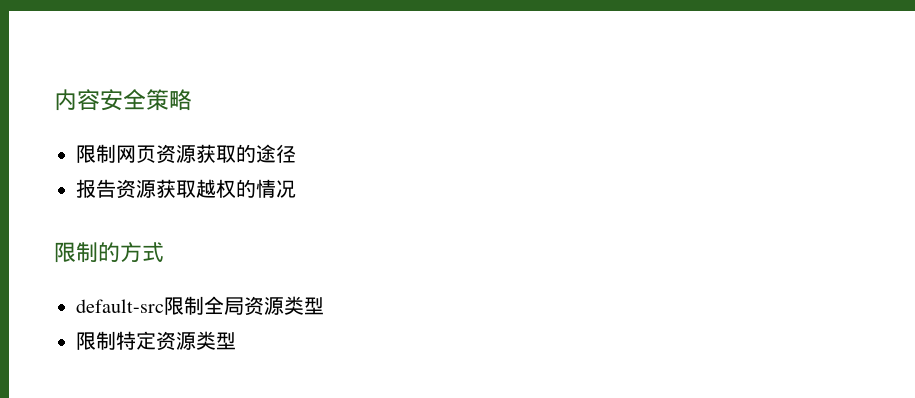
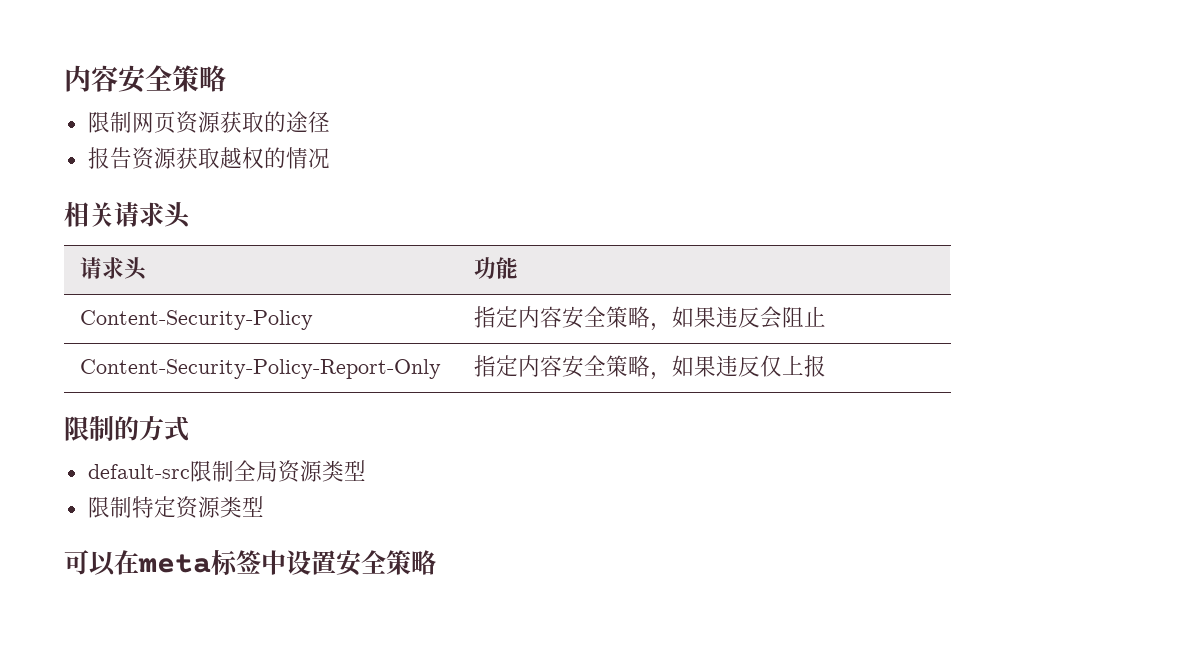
(296, 189) none -> [64,201,191,228] [80,257,149,280] [474,257,519,279] [80,310,314,330] [474,306,827,331] [80,359,442,379] [474,355,827,380] // 相关请求头 // 请求头 | 功能 // Content-Security-Policy | 指定内容安全策略，如果违反会阻止 // Content-Security-Policy-Report-Only | 指定内容安全策略，如果违反仅上报
(236, 341) none -> [64,550,436,576] // 可以在meta标签中设置安全策略

